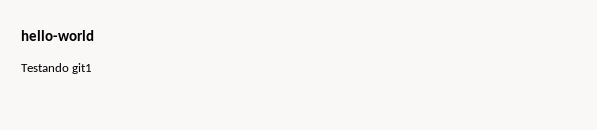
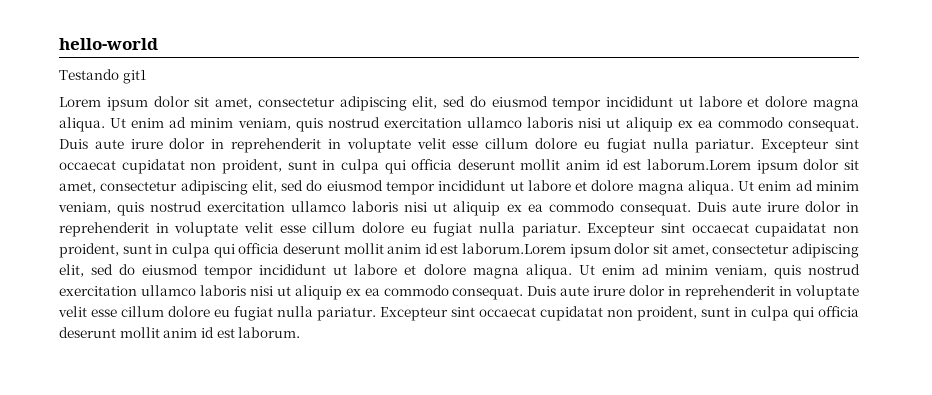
(93, 68) none -> [59,96,859,111] [59,117,860,132] [59,138,860,153] [59,159,859,174] [59,180,860,195] [58,201,859,216] [59,222,859,237] [59,243,859,258] [59,264,860,279] [59,285,860,300] [58,306,859,321] [59,327,301,338] // Lorem ipsum dolor sit amet, consectetur adipiscing elit, sed do eiusmod tempor incididunt ut labore et dolore magna aliqua. Ut enim ad minim veniam, quis nostrud exercitation ullamco laboris nisi ut aliquip ex ea commodo consequat. Duis aute irure dolor in reprehenderit in voluptate velit esse cillum dolore eu fugiat nulla pariatur. Excepteur sint occaecat cupidatat non proident, sunt in culpa qui officia deserunt mollit anim id est laborum.Lorem ipsum dolor sit amet, consectetur adipiscing elit, sed do eiusmod tempor incididunt ut labore et dolore magna aliqua. Ut enim ad minim veniam, quis nostrud exercitation ullamco laboris nisi ut aliquip ex ea commodo consequat. Duis aute irure dolor in reprehenderit in voluptate velit esse cillum dolore eu fugiat nulla pariatur. Excepteur sint occaecat cupaidatat non proident, sunt in culpa qui officia deserunt mollit anim id est laborum.Lorem ipsum dolor sit amet, consectetur adipiscing elit, sed do eiusmod tempor incididunt ut labore et dolore magna aliqua. Ut enim ad minim veniam, quis nostrud exercitation ullamco laboris nisi ut aliquip ex ea commodo consequat. Duis aute irure dolor in reprehenderit in voluptate velit esse cillum dolore eu fugiat nulla pariatur. Excepteur sint occaecat cupidatat non proident, sunt in culpa qui officia deserunt mollit anim id est laborum.

